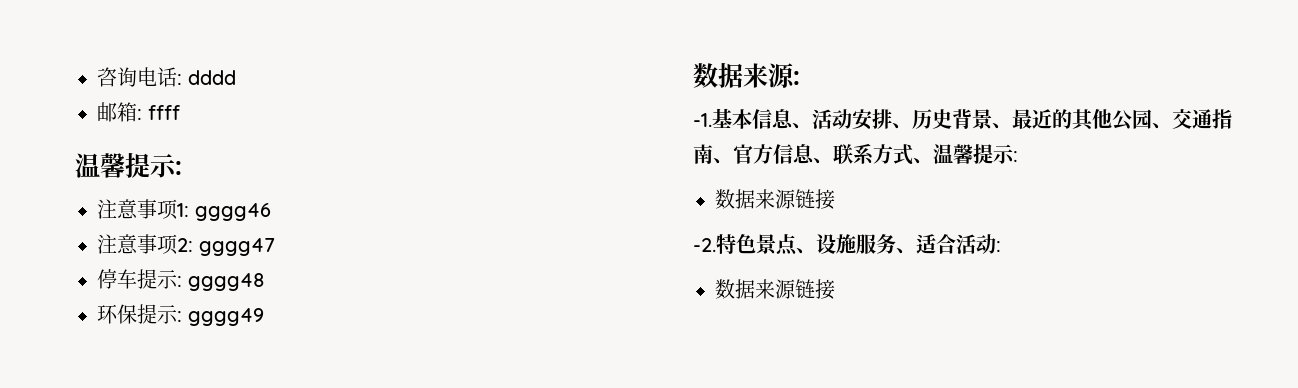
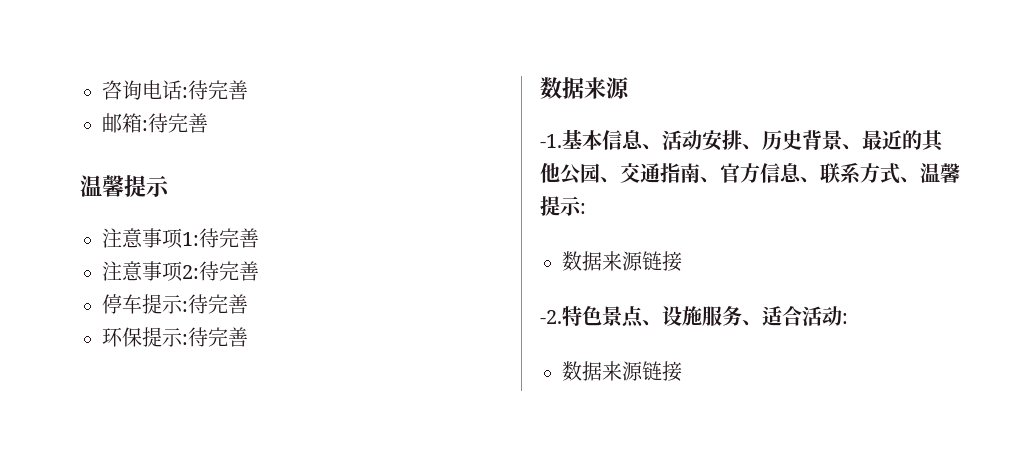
[188,70,236,85] dddd -> [188,80,248,100] 待完善
[148,105,180,120] [75,153,182,178] ffff // 温馨提示: -> [148,113,208,133] [80,175,170,197] 待完善 // 温馨提示
[195,203,271,221] gggg46 -> [199,228,259,248] 待完善
[199,238,275,256] gggg47 -> [199,261,259,281] 待完善
[188,273,265,291] gggg48 -> [188,294,248,314] 待完善
[188,308,264,326] [693,63,800,88] gggg49 // 数据来源: -> [188,327,248,347] [540,77,630,99] 待完善 // 数据来源

